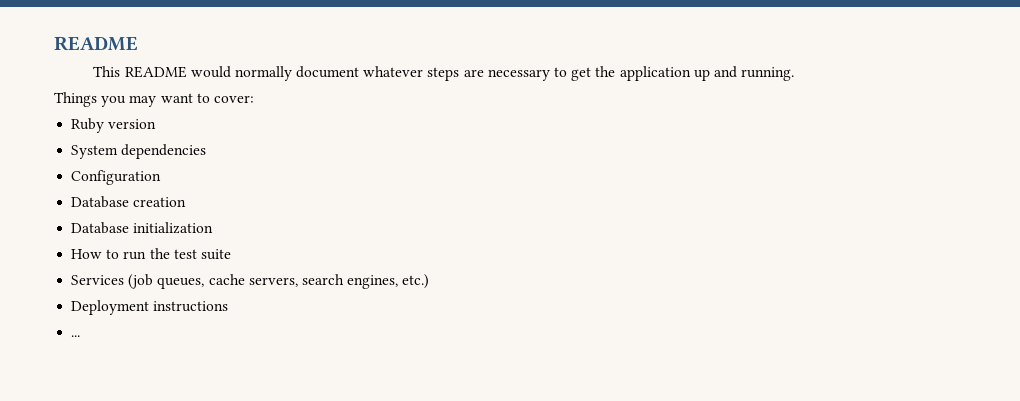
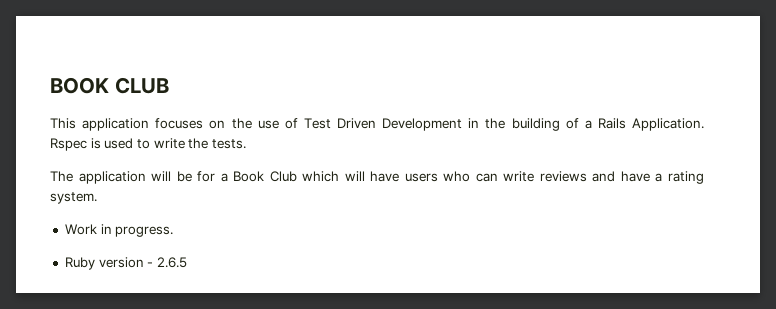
[54,36,138,51] README -> [50,77,169,94] BOOK CLUB
[124,66,795,81] [54,92,254,107] [71,118,157,133] [71,144,207,159] [71,170,162,185] [71,196,187,208] [71,222,214,234] [71,248,231,260] [71,274,430,289] [71,300,229,315] [71,335,81,337] README would normally document whatever steps are necessary to get the application up and running. // Things you may want to cover: // Ruby version // System dependencies // Configuration // Database creation // Database initialization // How to run the test suite // Services (job queues, cache servers, search engines, etc.) // Deployment instructions // ... -> [82,118,704,131] [50,138,246,151] [50,171,704,184] [50,192,97,204] [64,224,174,237] [64,257,187,270] application focuses on the use of Test Driven Development in the building of a Rails Application. Rspec is used to write the tests. // The application will be for a Book Club which will have users who can write reviews and have a rating system. // Work in progress. // Ruby version - 2.6.5

